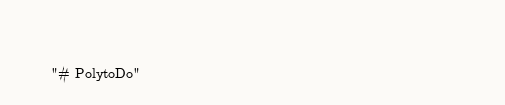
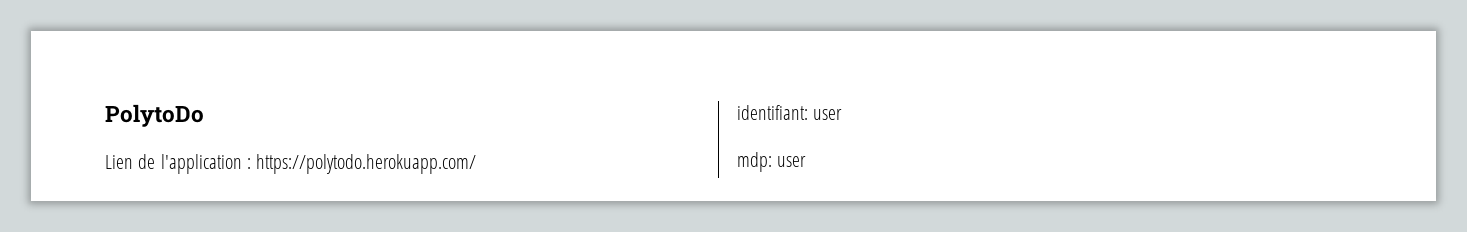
[51,66,140,84] "# PolytoDo" -> [105,104,204,127] [105,154,477,174] [737,105,843,120] [737,152,807,172] PolytoDo // Lien de l'application : https://polytodo.herokuapp.com/ // identifiant: user // mdp: user

